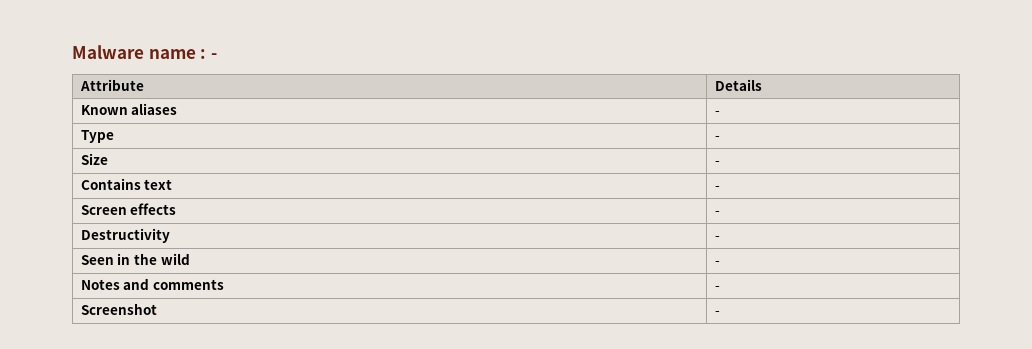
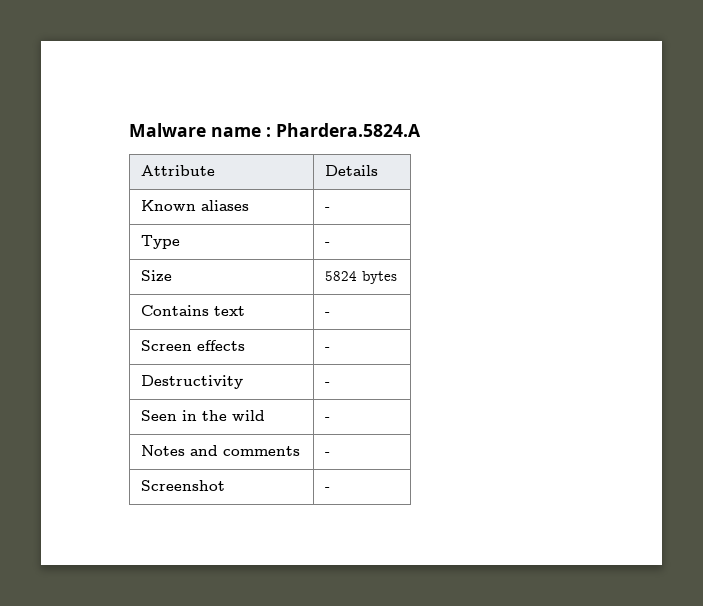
[210,53,217,59] - -> [276,123,421,137] Phardera.5824.A
[714,161,720,165] - -> [324,271,397,284] 5824 bytes

